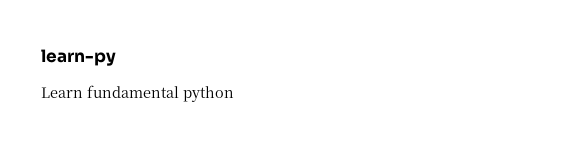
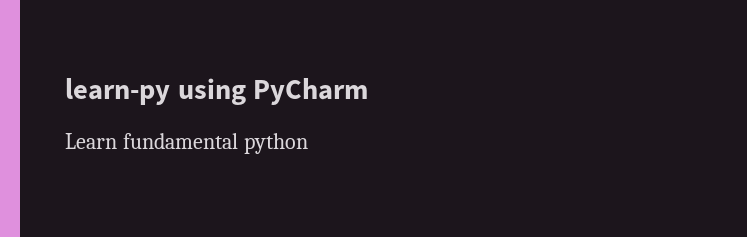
(116, 57) none -> [177,78,369,105] using PyCharm

